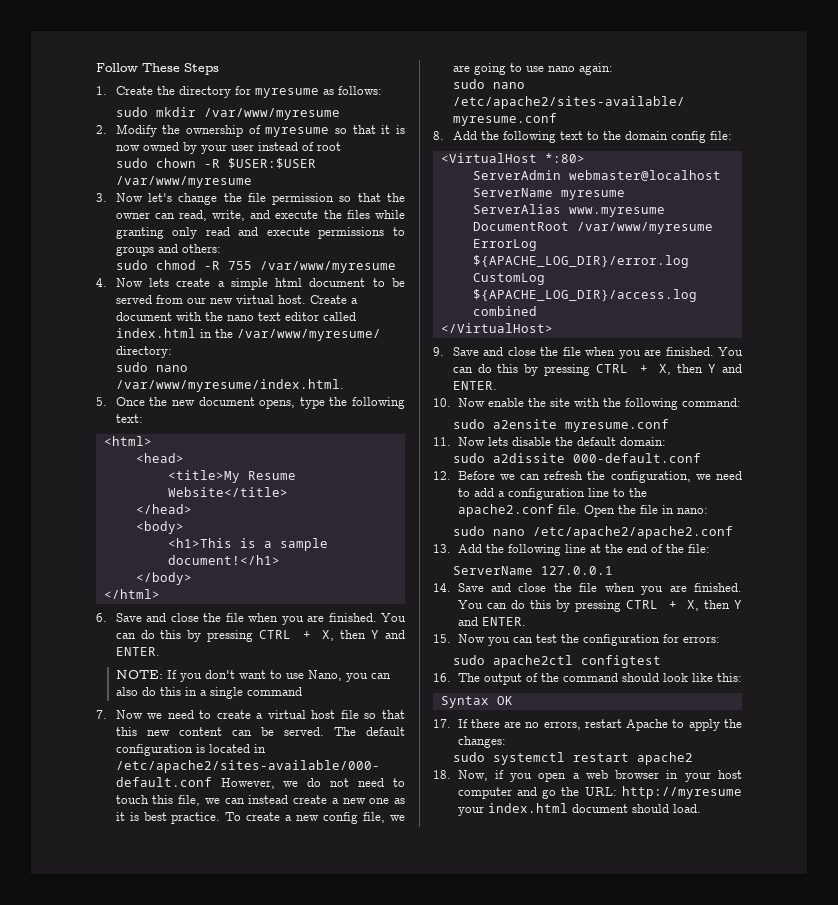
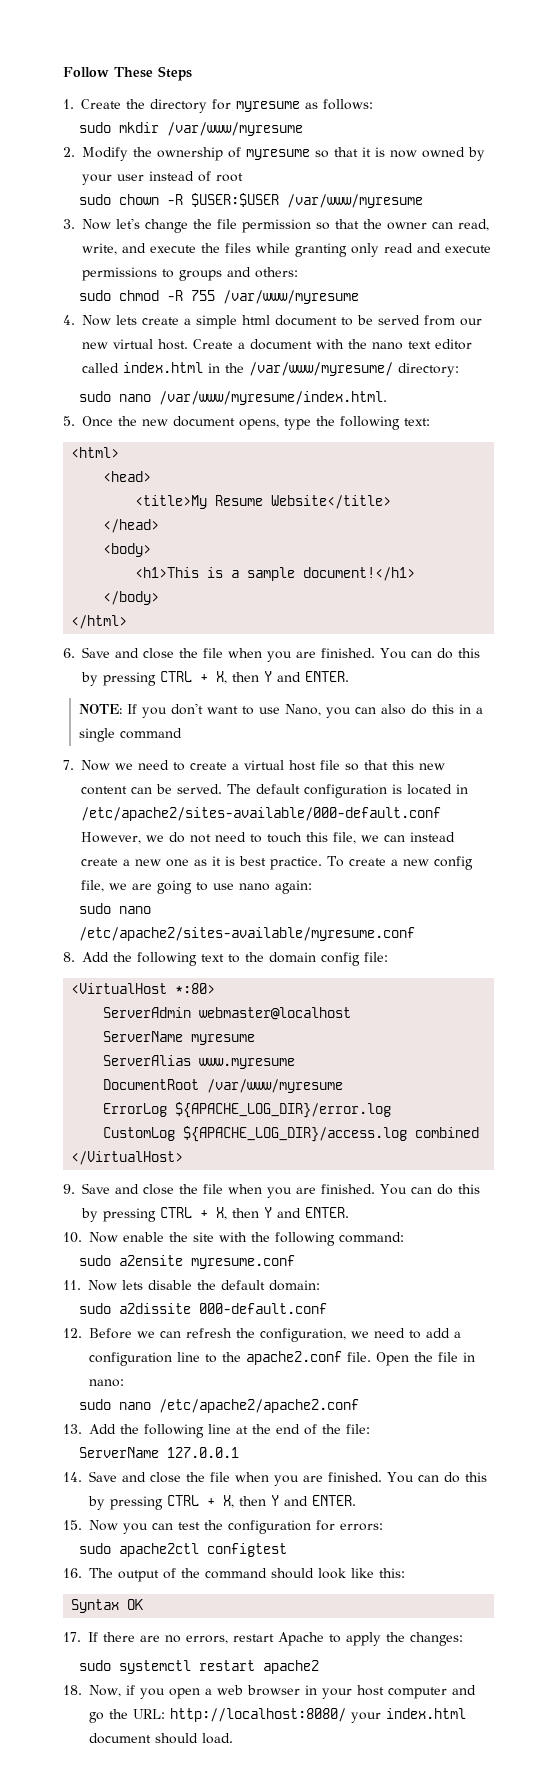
[622,786,742,799] http://myresume -> [170,1708,346,1722] http://localhost:8080/

